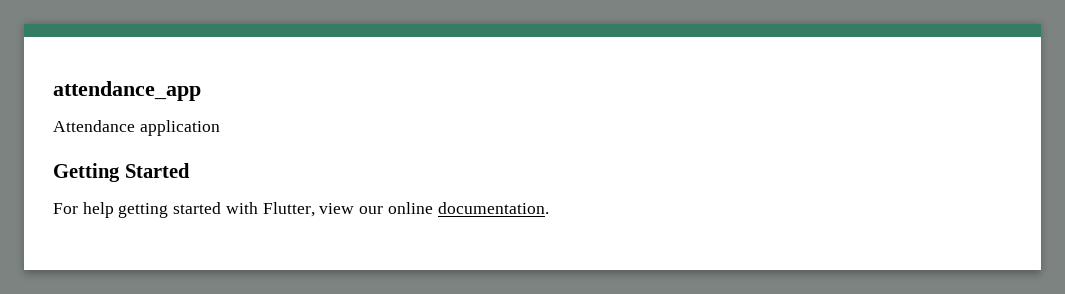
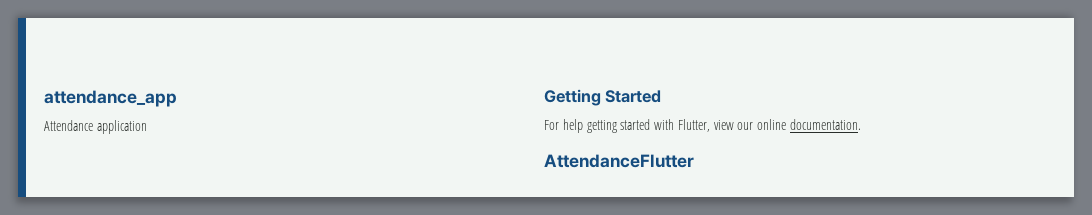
(549, 208) none -> [544,154,694,168] // AttendanceFlutter

